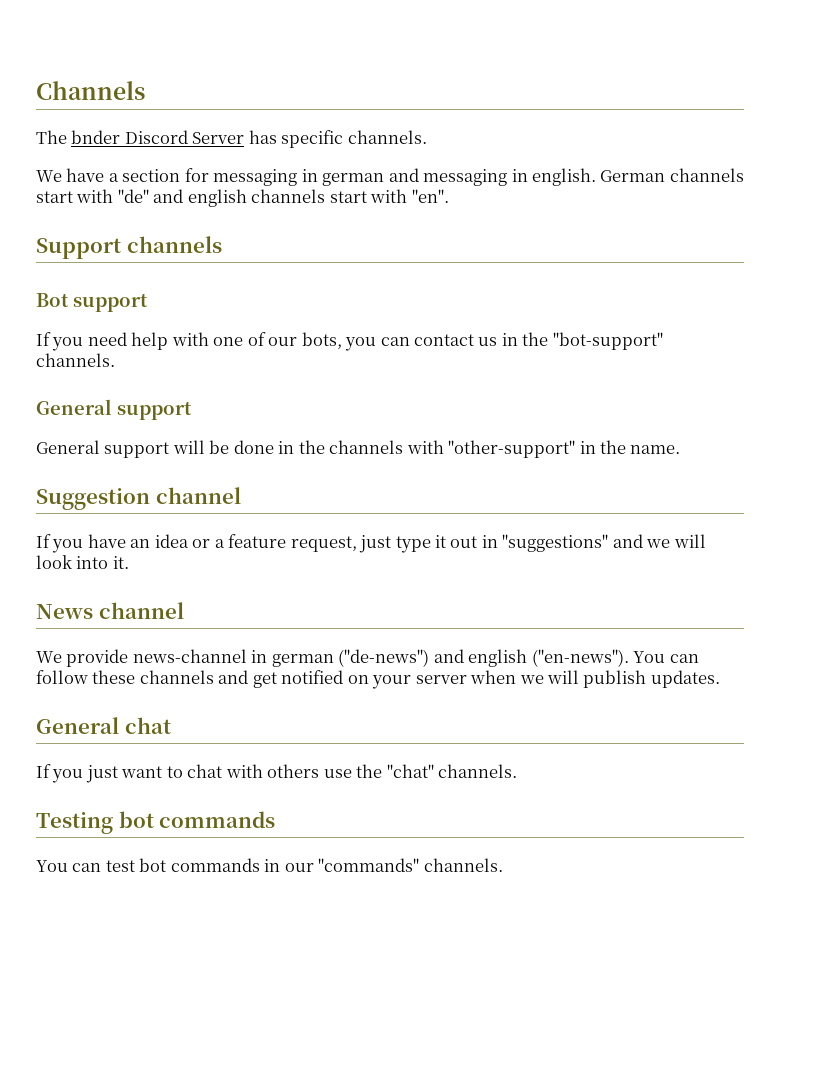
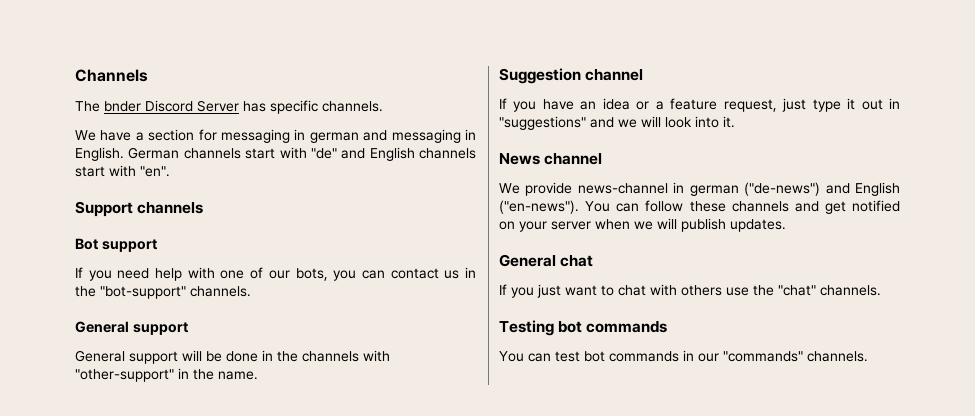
[532,168,597,186] english. -> [75,147,124,161] English.
[187,189,247,207] english -> [369,147,415,161] English
[468,649,528,667] english -> [855,182,900,196] English

